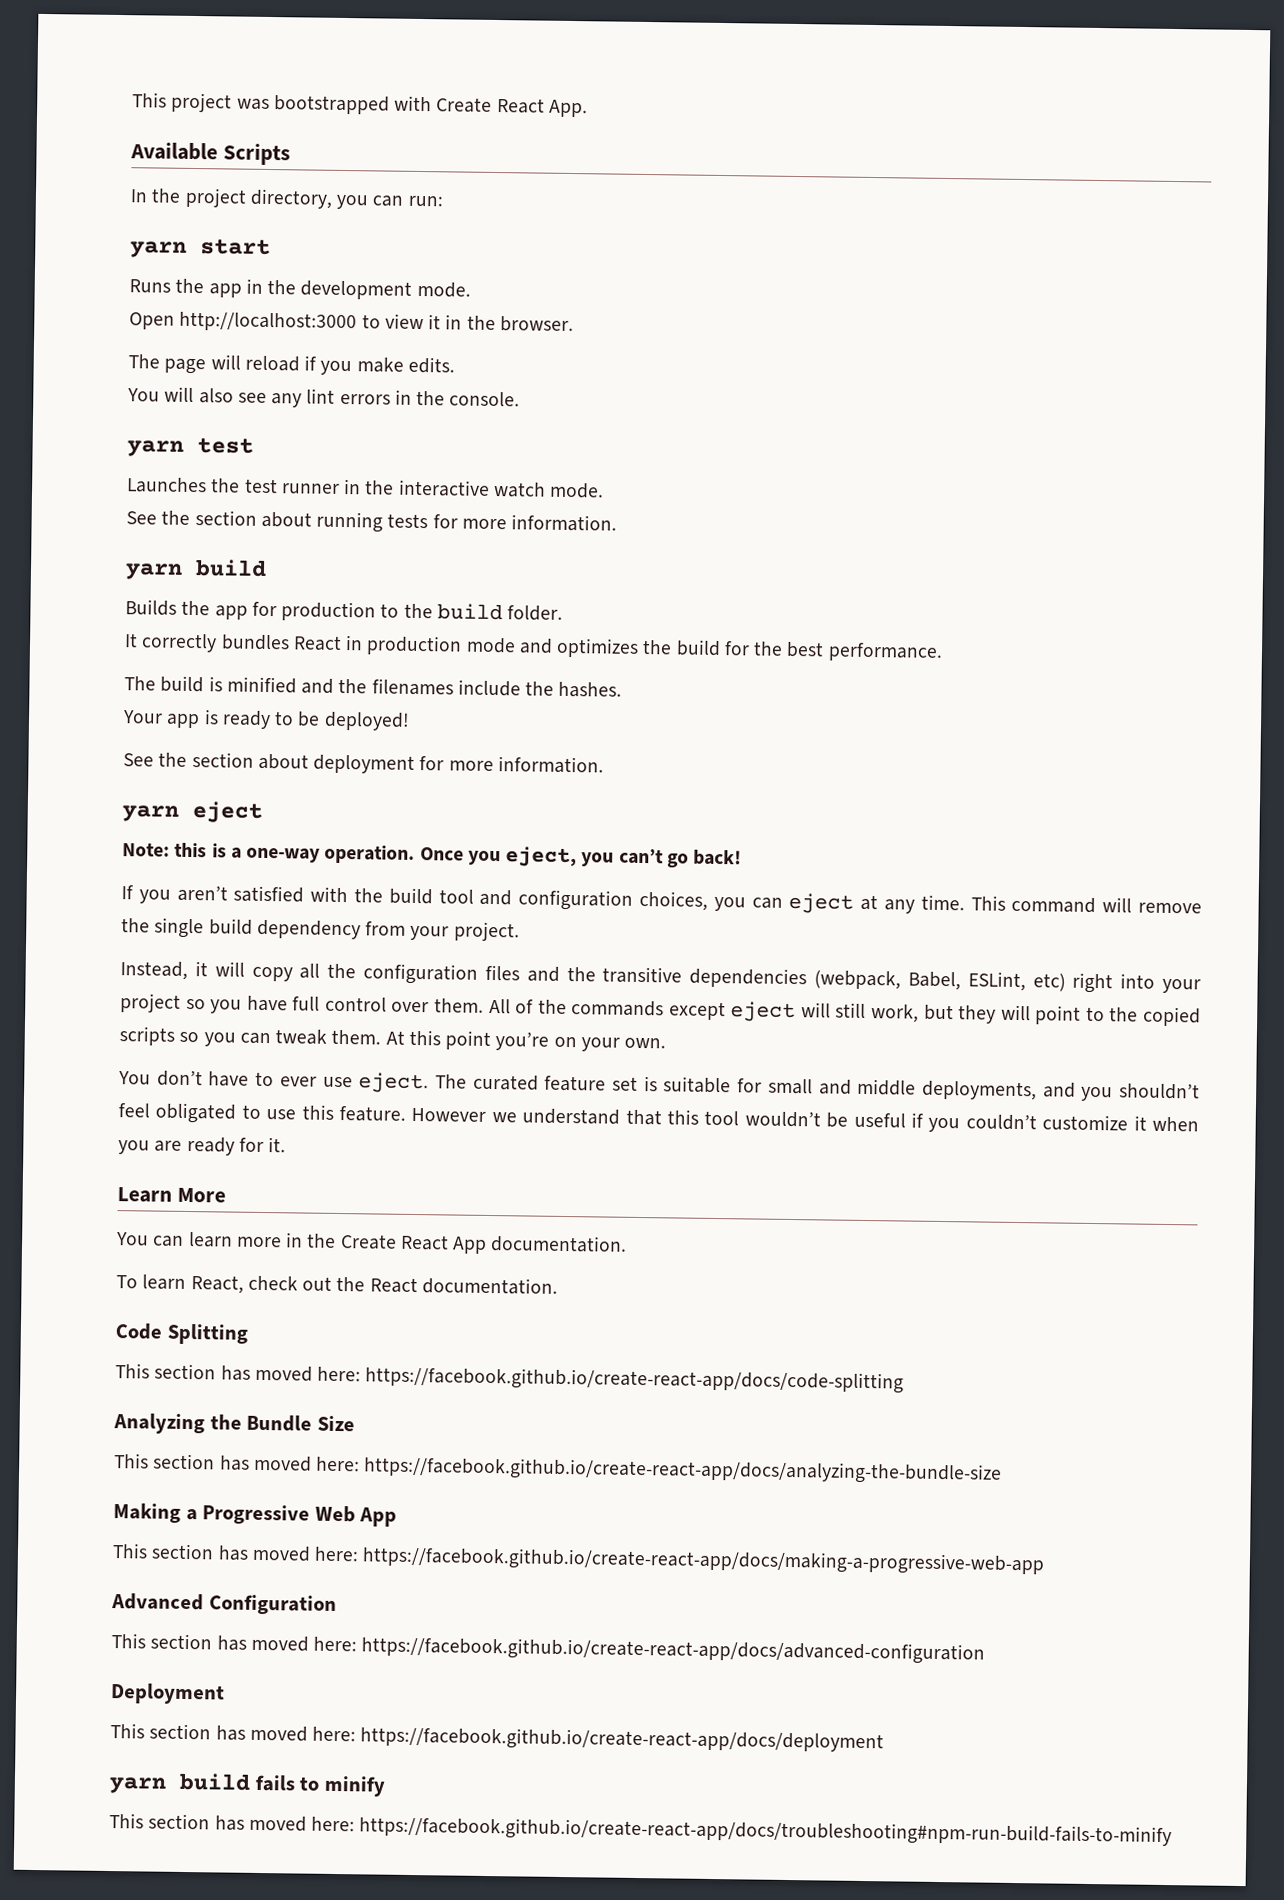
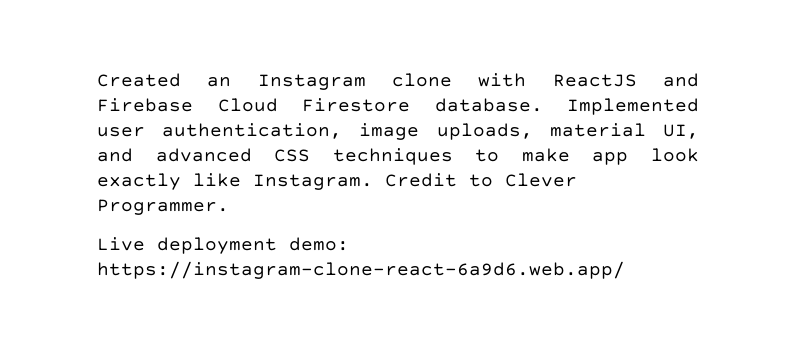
[132,92,588,118] [130,142,291,166] [130,187,443,210] [130,239,271,258] [129,278,471,300] [129,311,574,333] [128,354,455,376] [127,386,521,408] [127,438,254,457] [127,477,605,499] [126,510,618,533] [125,559,267,580] [125,599,564,622] [124,633,943,662] [124,675,623,698] [122,709,410,731] [123,752,604,774] [122,801,263,823] [122,842,743,868] [121,885,1202,914] [121,917,520,942] [120,961,1202,994] [120,993,1202,1027] [119,1026,667,1052] [118,1070,1201,1102] [118,1102,1199,1133] [118,1136,287,1156] [117,1187,226,1203] [116,1232,628,1254] [116,1274,558,1295] [115,1323,248,1345] [115,1363,905,1394] [113,1413,355,1435] [114,1453,1003,1485] [113,1503,398,1527] [112,1543,1046,1576] [111,1593,337,1616] [111,1633,986,1665] [110,1683,225,1705] [110,1723,885,1754] [109,1772,386,1797] [109,1813,1173,1848] This project was bootstrapped with Create React App. // Available Scripts // In the project directory, you can run: // yarn start // Runs the app in the development mode. // Open http://localhost:3000 to view it in the browser. // The page will reload if you make edits. // You will also see any lint errors in the console. // yarn test // Launches the test runner in the interactive watch mode. // See the section about running tests for more information. // yarn build // Builds the app for production to the build folder. // It correctly bundles React in production mode and optimizes the build for the best performance. // The build is minified and the filenames include the hashes. // Your app is ready to be deployed! // See the section about deployment for more information. // yarn eject // Note: this is a one-way operation. Once you eject, you can’t go back! // If you aren’t satisfied with the build tool and configuration choices, you can eject at any time. This command will remove the single build dependency from your project. // Instead, it will copy all the configuration files and the transitive dependencies (webpack, Babel, ESLint, etc) right into your project so you have full control over them. All of the commands except eject will still work, but they will point to the copied scripts so you can tweak them. At this point you’re on your own. // You don’t have to ever use eject. The curated feature set is suitable for small and middle deployments, and you shouldn’t feel obligated to use this feature. However we understand that this tool wouldn’t be useful if you couldn’t customize it when you are ready for it. // Learn More // You can learn more in the Create React App documentation. // To learn React, check out the React documentation. // Code Splitting // This section has moved here: https://facebook.github.io/create-react-app/docs/code-splitting // Analyzing the Bundle Size // This section has moved here: https://facebook.github.io/create-react-app/docs/analyzing-the-bundle-size // Making a Progressive Web App // This section has moved here: https://facebook.github.io/create-react-app/docs/making-a-progressive-web-app // Advanced Configuration // This section has moved here: https://facebook.github.io/create-react-app/docs/advanced-configuration // Deployment // This section has moved here: https://facebook.github.io/create-react-app/docs/deployment // yarn build fails to minify // This section has moved here: https://facebook.github.io/create-react-app/docs/troubleshooting#npm-run-build-fails-to-minify -> [97,73,699,90] [97,98,699,115] [97,123,699,140] [97,148,699,165] [97,173,577,190] [97,199,229,215] [97,237,349,254] [97,261,625,279] Created an Instagram clone with ReactJS and Firebase Cloud Firestore database. Implemented user authentication, image uploads, material UI, and advanced CSS techniques to make app look exactly like Instagram. Credit to Clever Programmer. // Live deployment demo: https://instagram-clone-react-6a9d6.web.app/

